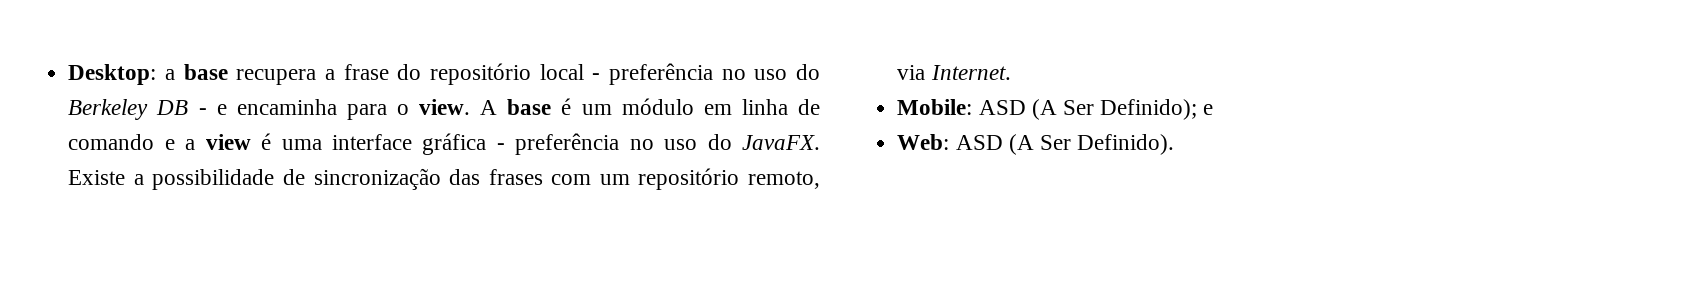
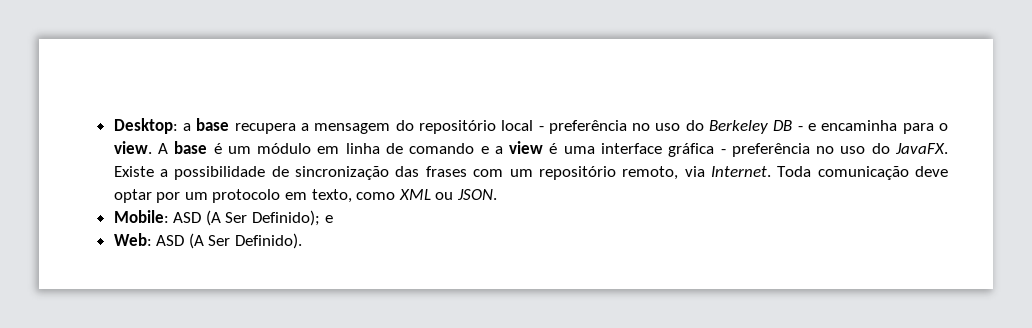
[343,64,389,80] frase -> [314,123,391,134] mensagem
(1011, 72) none -> [777,166,949,180] [113,189,498,203] Toda comunicação deve optar por um protocolo em texto, como XML ou JSON.

